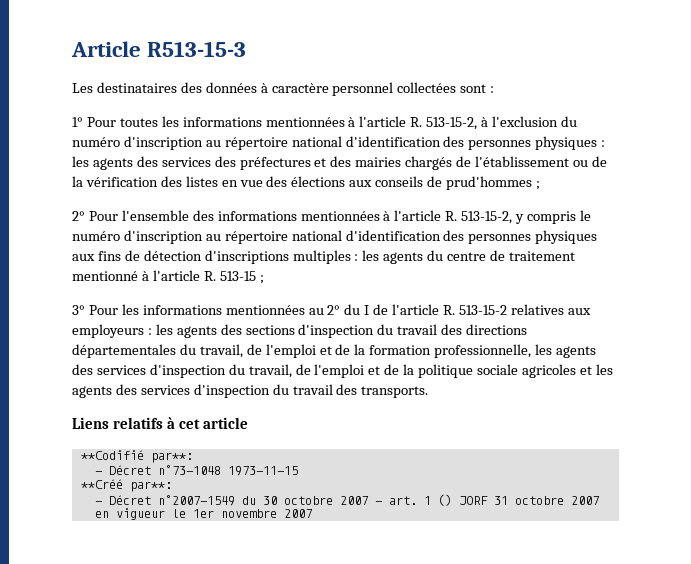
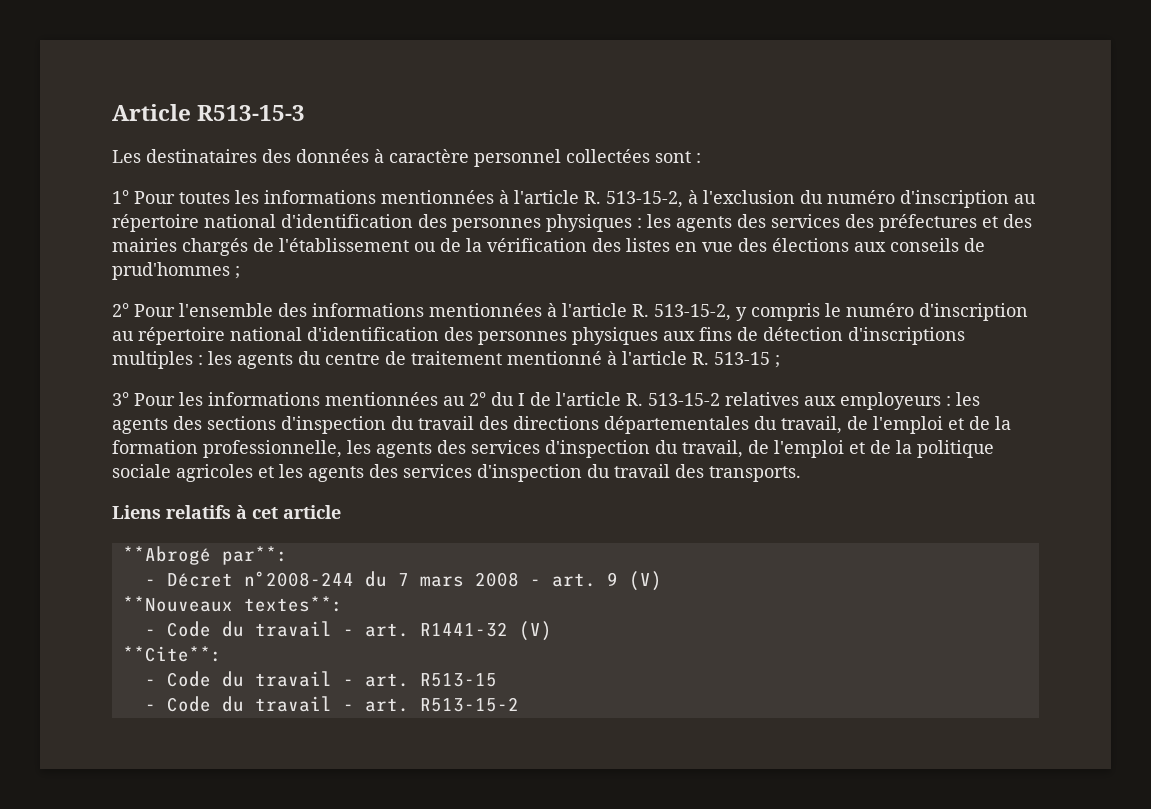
[80,450,193,463] [94,465,298,476] [80,479,172,492] [94,494,599,506] [94,508,312,520] **Codifié par**: // - Décret n°73-1048 1973-11-15 // **Créé par**: // - Décret n°2007-1549 du 30 octobre 2007 - art. 1 () JORF 31 octobre 2007 en vigueur le 1er novembre 2007 -> [122,546,288,565] [144,571,662,591] [122,596,343,612] [144,621,552,641] [122,646,222,662] [144,671,497,687] [144,696,519,712] **Abrogé par**: // - Décret n°2008-244 du 7 mars 2008 - art. 9 (V) // **Nouveaux textes**: // - Code du travail - art. R1441-32 (V) // **Cite**: // - Code du travail - art. R513-15 // - Code du travail - art. R513-15-2

